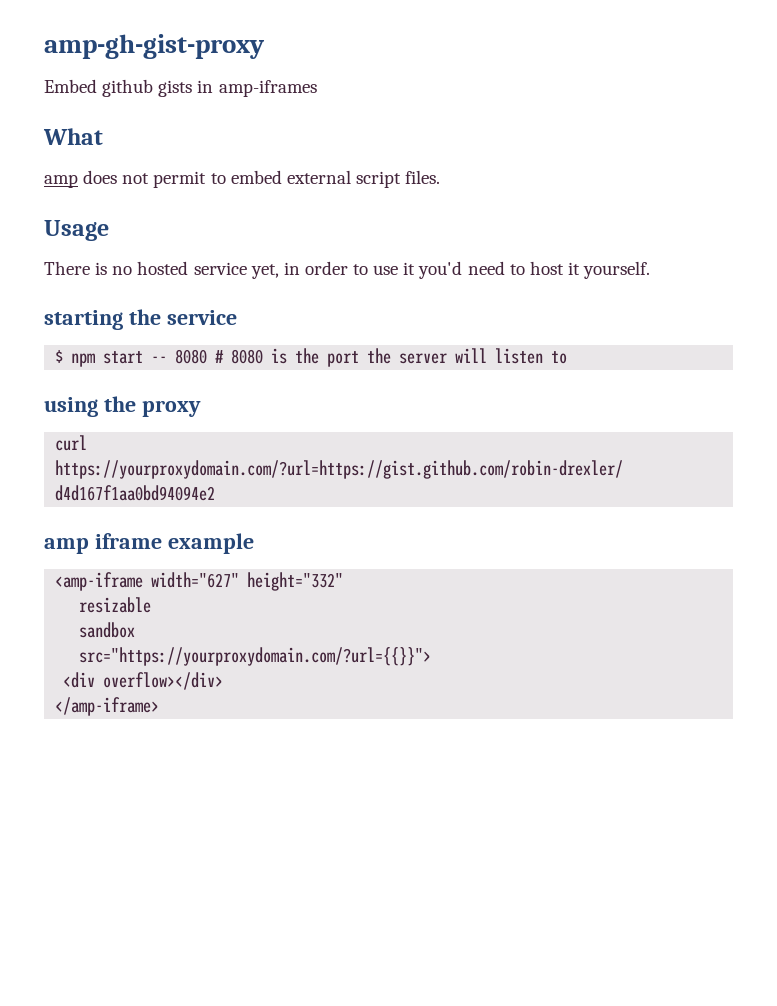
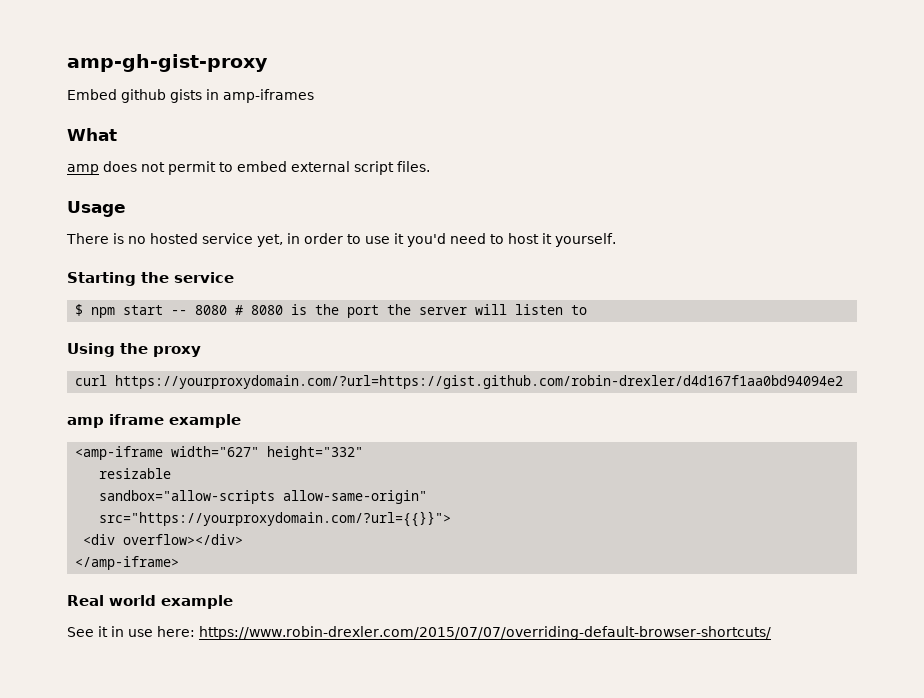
[44,310,123,330] starting -> [67,272,136,286] Starting
[44,397,98,417] using -> [67,343,115,357] Using
[79,622,136,638] sandbox -> [99,490,428,504] sandbox="allow-scripts allow-same-origin"
(160, 706) none -> [67,595,233,609] [67,626,771,640] // Real world example // See it in use here: https://www.robin-drexler.com/2015/07/07/overriding-default-browser-shortcuts/

